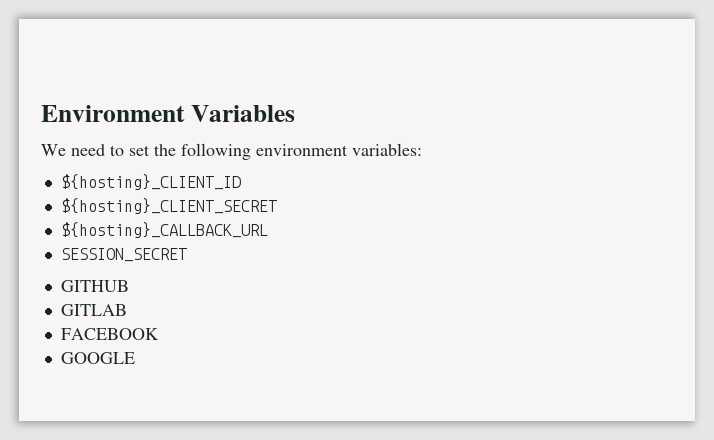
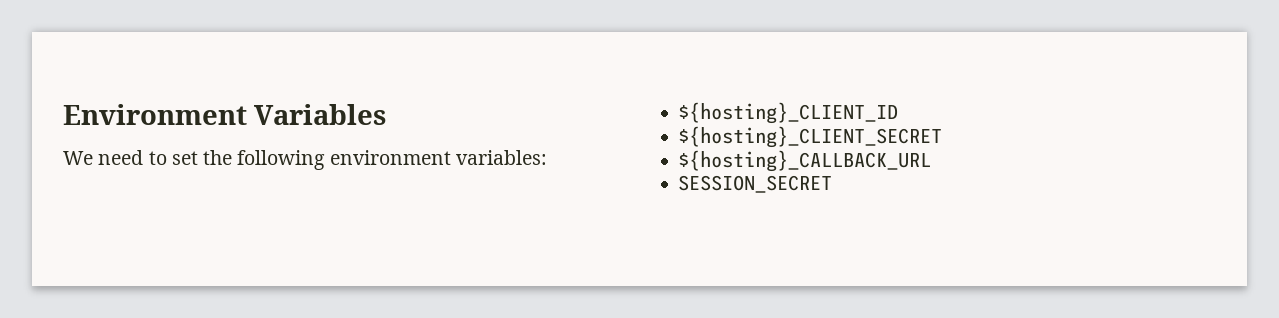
[60,280,129,292] [60,304,127,316] [60,328,159,340] [60,352,135,364] // GITHUB // GITLAB // FACEBOOK // GOOGLE -> (833, 184) none

